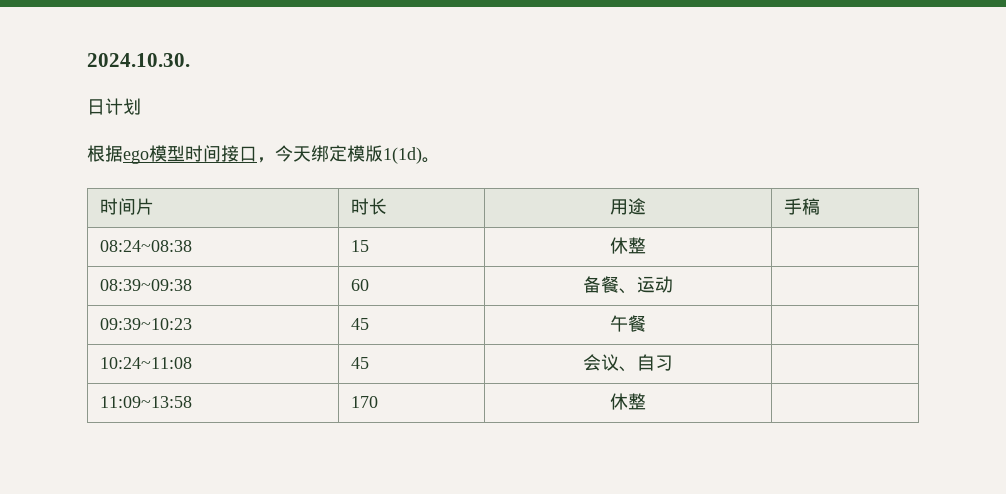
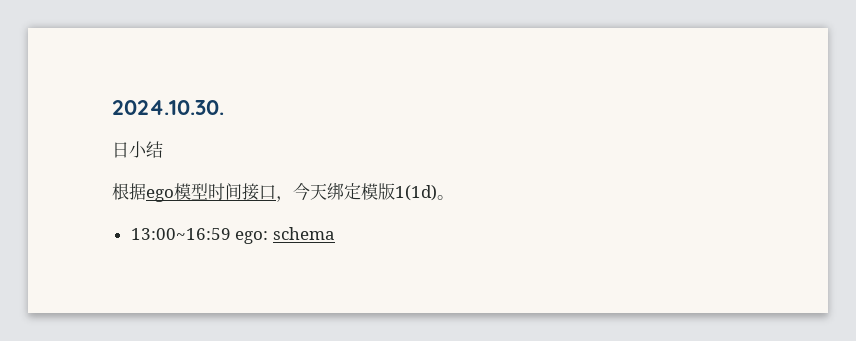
[105,98,141,115] 计划 -> [129,141,163,158] 小结
[99,198,154,215] [350,198,387,215] [610,198,647,215] [783,198,820,215] [99,240,192,252] [350,240,369,252] [610,237,647,254] [99,279,192,291] [350,279,369,291] [583,276,674,294] [99,318,192,330] [350,318,369,330] [610,315,647,332] [99,357,192,369] [350,357,369,369] [583,354,674,372] [99,396,192,408] [350,396,378,408] [610,393,647,410] // 时间片 | 时长 | 用途 | 手稿 // 08:24~08:38 | 15 | 休整 | // 08:39~09:38 | 60 | 备餐、运动 | // 09:39~10:23 | 45 | 午餐 | // 10:24~11:08 | 45 | 会议、自习 | // 11:09~13:58 | 170 | 休整 | -> [130,227,335,244] // 13:00~16:59 ego: schema

